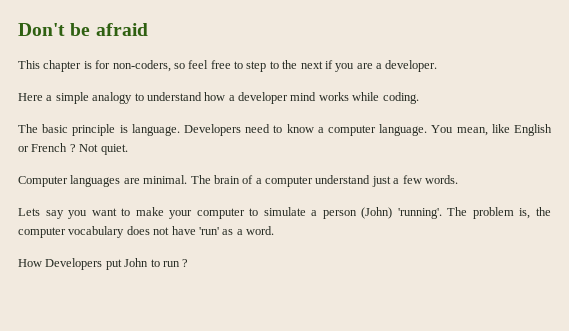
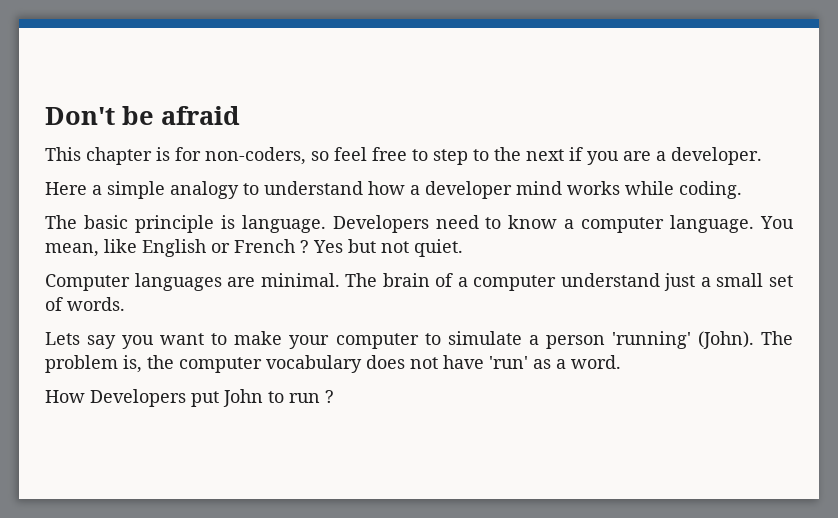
[79,144,99,152] Not -> [313,239,409,253] Yes but not
[402,175,422,184] few -> [716,273,794,287] [45,297,63,311] small set of
[361,207,442,219] (John) 'running'. -> [611,331,754,349] 'running' (John).

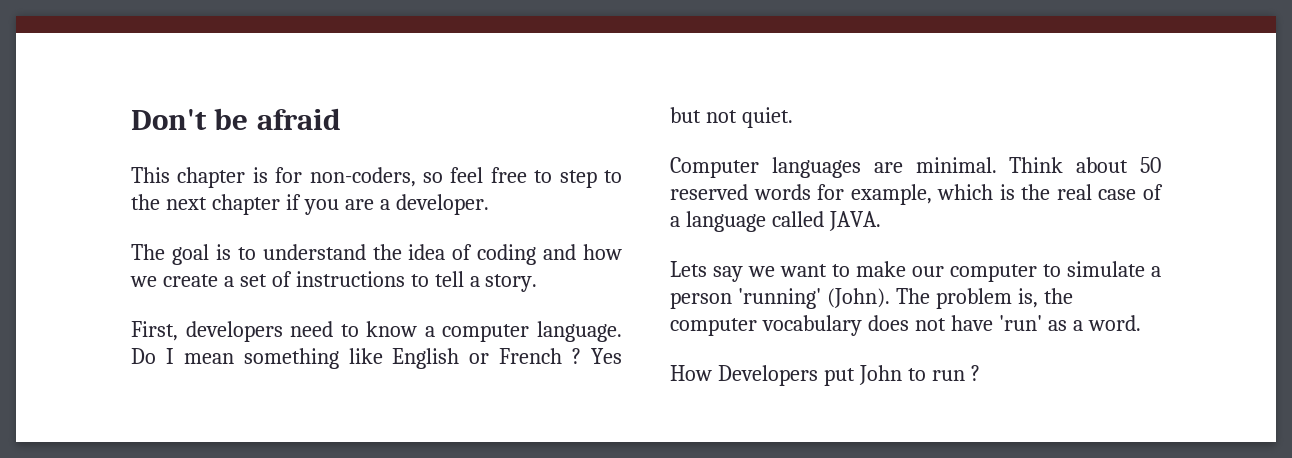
(564, 155) none -> [211,194,280,215] chapter
[45,181,742,199] [45,215,429,233] Here a simple analogy to understand how a developer mind works while coding. // The basic principle is language. Developers -> [131,244,622,265] [130,271,538,292] [131,321,283,342] The goal is to understand the idea of coding and how we create a set of instructions to tell a story. // First, developers
[759,216,794,229] [45,243,99,257] You mean, -> [131,348,339,369] Do I mean something
[345,273,794,291] [45,297,125,311] The brain of a computer understand just a small set of words. -> [1009,157,1161,173] [670,184,1163,205] [670,211,881,232] Think about 50 reserved words for example, which is the real case of a language called JAVA.
[122,335,155,349] you -> [748,266,775,277] we
[289,335,330,349] your -> [912,266,944,277] our

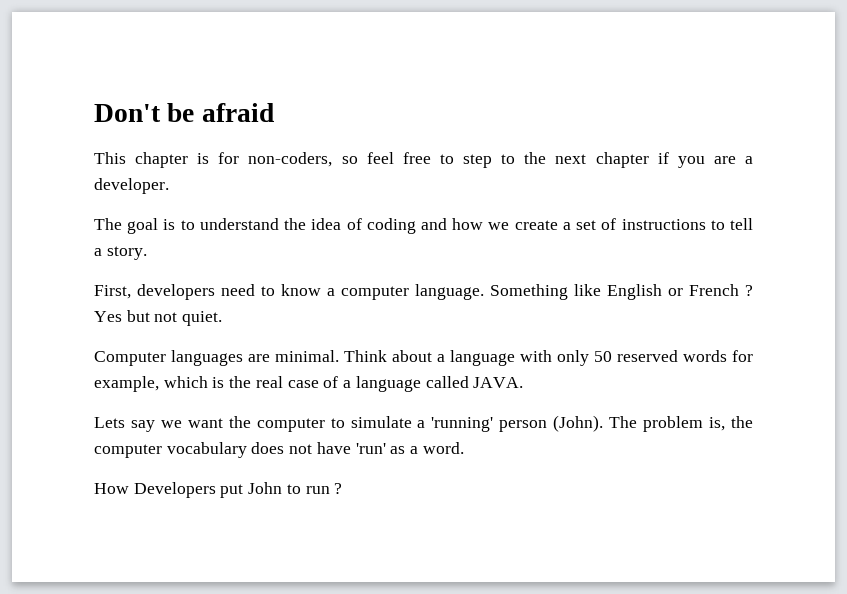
[131,348,339,369] Do I mean something -> [490,284,568,300] Something
(1129, 165) none -> [437,350,589,366] a language with only
[832,261,944,277] to make our -> [228,416,251,428] the
[670,288,821,309] person 'running' -> [431,417,548,432] 'running' person

